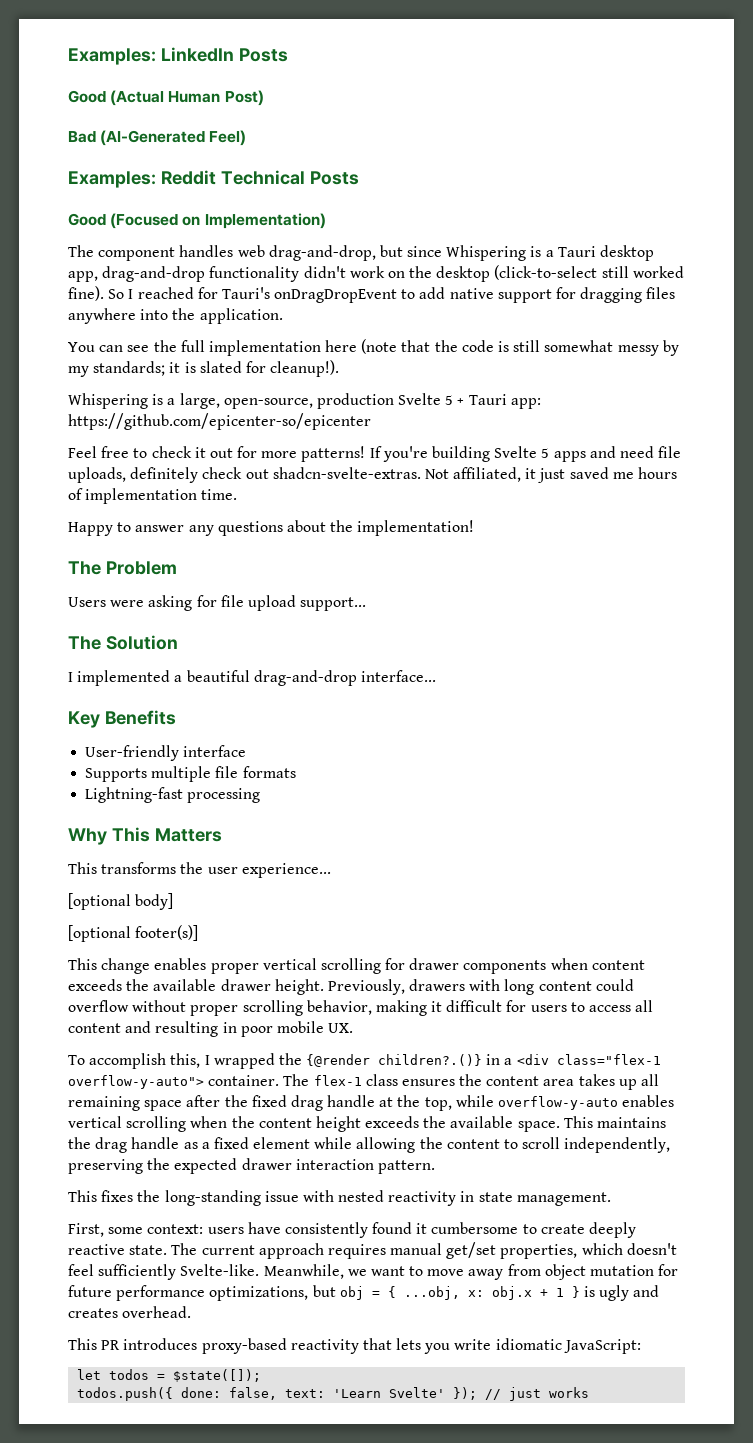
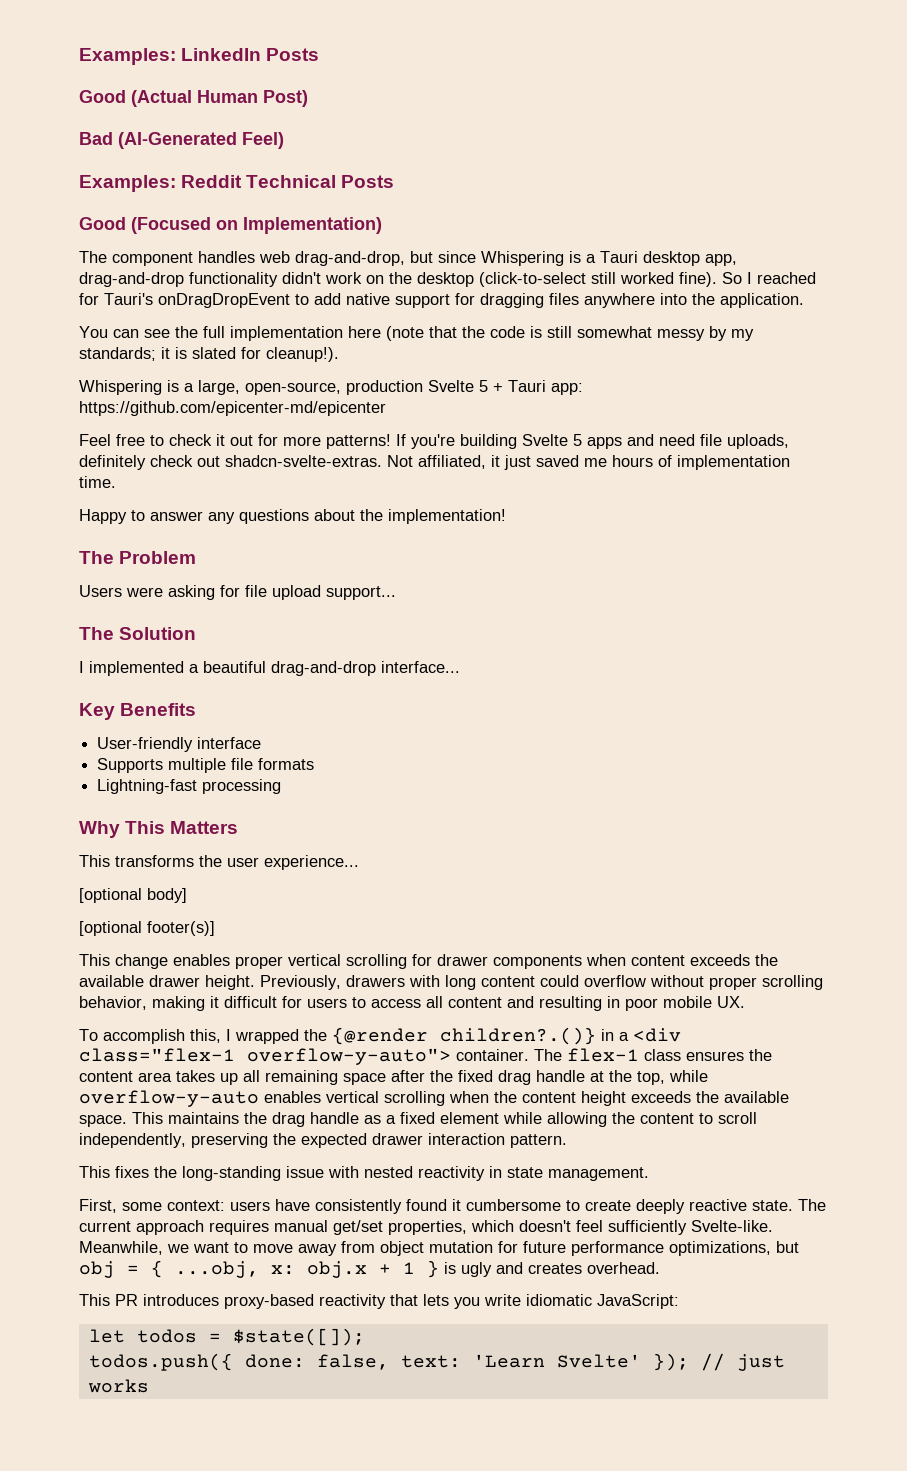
[68,413,371,430] https://github.com/epicenter-so/epicenter -> [79,401,386,416] https://github.com/epicenter-md/epicenter

